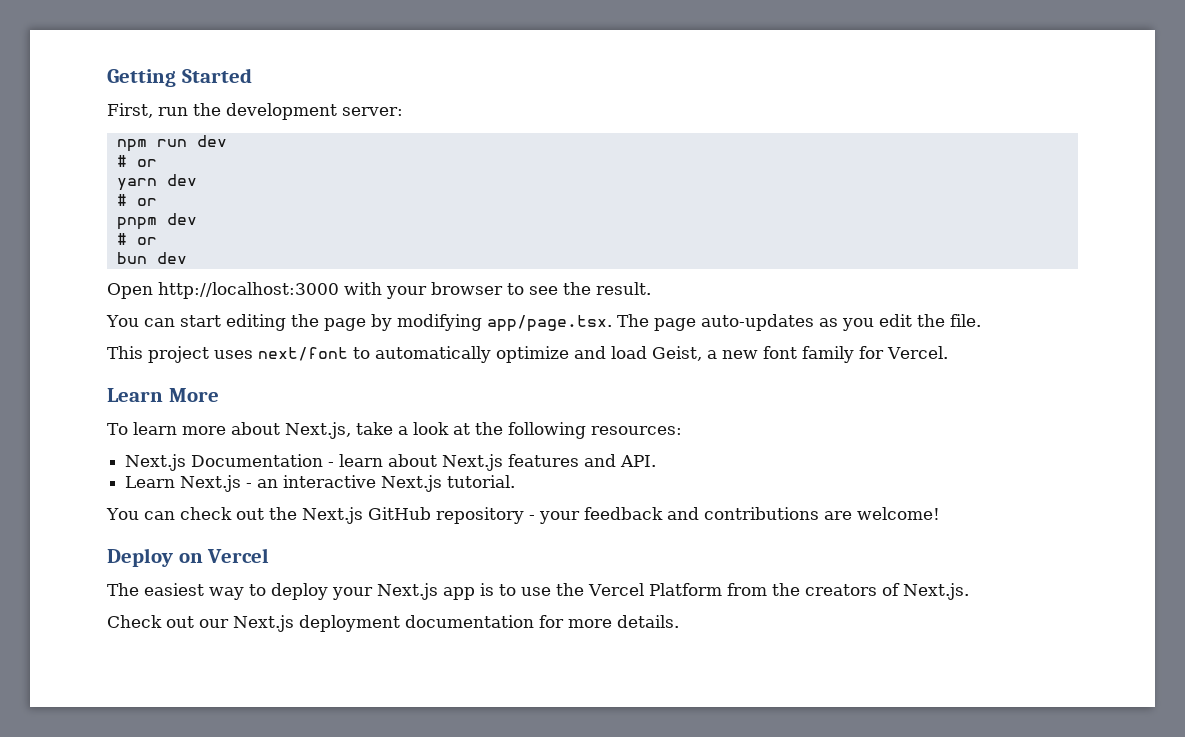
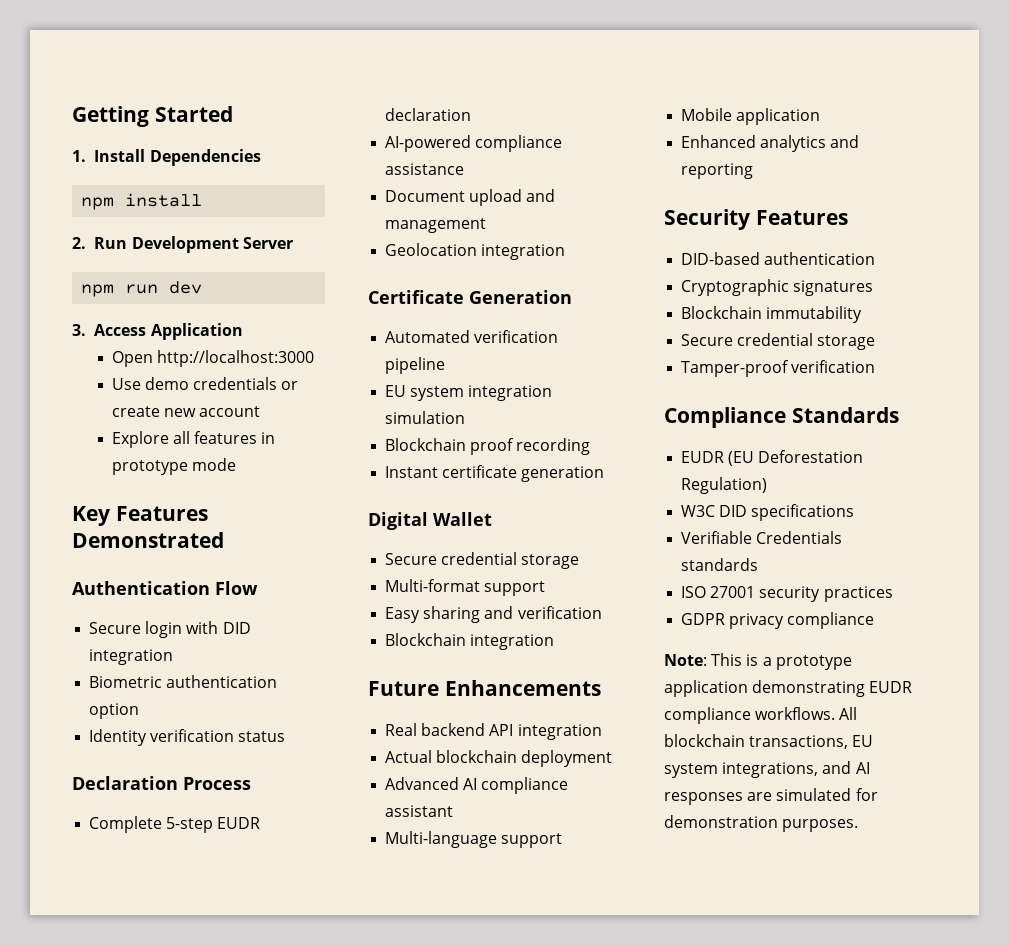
[107,103,403,120] [116,135,227,152] [116,155,157,167] [116,174,197,191] [116,194,157,206] [116,213,197,230] [116,233,157,245] [116,252,187,264] [107,282,651,299] [106,314,981,332] [107,346,948,363] [107,388,219,402] [107,422,682,439] [125,454,657,471] [125,475,516,492] [106,507,940,524] [107,548,270,567] [107,583,969,600] [107,615,679,632] First, run the development server: // npm run dev // # or // yarn dev // # or // pnpm dev // # or // bun dev // Open http://localhost:3000 with your browser to see the result. // You can start editing the page by modifying app/page.tsx. The page auto-updates as you edit the file. // This project uses next/font to automatically optimize and load Geist, a new font family for Vercel. // Learn More // To learn more about Next.js, take a look at the following resources: // Next.js Documentation - learn about Next.js features and API. // Learn Next.js - an interactive Next.js tutorial. // You can check out the Next.js GitHub repository - your feedback and contributions are welcome! // Deploy on Vercel // The easiest way to deploy your Next.js app is to use the Vercel Platform from the creators of Next.js. // Check out our Next.js deployment documentation for more details. -> [72,149,261,166] [81,193,203,210] [72,236,293,253] [81,281,203,297] [72,323,243,340] [111,350,314,367] [111,377,299,390] [111,406,260,417] [111,431,276,448] [111,458,236,475] [72,506,208,526] [72,532,224,548] [72,581,258,595] [89,621,251,638] [89,649,174,665] [89,675,278,688] [89,703,140,719] [89,729,286,746] [72,776,251,790] [89,816,261,833] [385,108,472,121] [385,135,563,152] [385,163,465,175] [385,189,556,206] [385,218,487,233] [385,243,566,260] [368,290,572,304] [385,330,559,343] [385,357,446,374] [385,385,553,401] [385,411,466,424] [385,438,591,455] [385,465,605,482] [368,512,492,530] [385,552,580,569] [385,579,546,596] [385,606,602,623] [385,633,555,650] [368,680,601,696] [385,723,602,740] [385,750,613,767] [385,777,569,794] [385,805,454,817] [385,831,563,848] [681,108,821,125] [681,135,860,152] [681,163,754,179] [664,209,848,230] [681,252,876,265] [681,279,874,296] [681,306,863,323] [681,333,876,350] [681,360,876,377] [664,407,899,428] [681,450,864,466] [681,477,768,494] [681,504,855,521] [681,531,843,544] [681,558,759,571] [681,586,893,602] [681,612,875,629] [664,653,852,670] [664,680,913,697] [664,707,858,724] [664,734,874,749] [664,761,870,778] [664,788,878,805] [664,815,859,832] 1. Install Dependencies // npm install // 2. Run Development Server // npm run dev // 3. Access Application // Open http://localhost:3000 // Use demo credentials or create new account // Explore all features in prototype mode // Key Features Demonstrated // Authentication Flow // Secure login with DID integration // Biometric authentication option // Identity verification status // Declaration Process // Complete 5-step EUDR declaration // AI-powered compliance assistance // Document upload and management // Geolocation integration // Certificate Generation // Automated verification pipeline // EU system integration simulation // Blockchain proof recording // Instant certificate generation // Digital Wallet // Secure credential storage // Multi-format support // Easy sharing and verification // Blockchain integration // Future Enhancements // Real backend API integration // Actual blockchain deployment // Advanced AI compliance assistant // Multi-language support // Mobile application // Enhanced analytics and reporting // Security Features // DID-based authentication // Cryptographic signatures // Blockchain immutability // Secure credential storage // Tamper-proof verification // Compliance Standards // EUDR (EU Deforestation Regulation) // W3C DID specifications // Verifiable Credentials standards // ISO 27001 security practices // GDPR privacy compliance // Note: This is a prototype application demonstrating EUDR compliance workflows. All blockchain transactions, EU system integrations, and AI responses are simulated for demonstration purposes.

